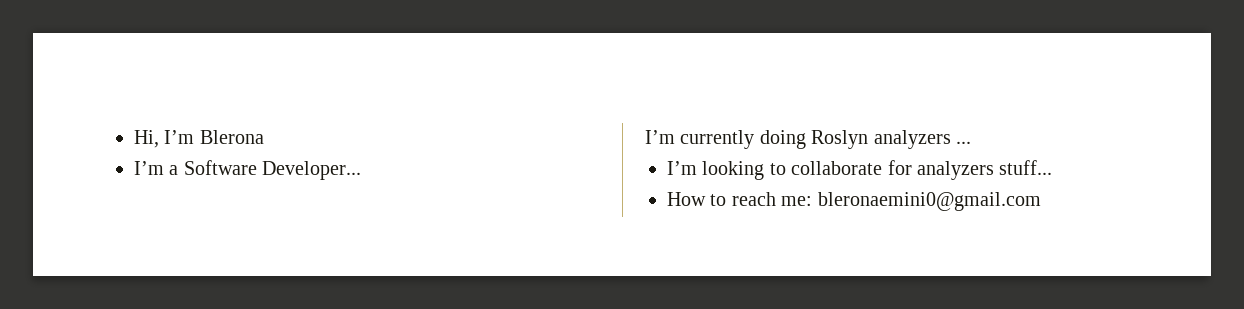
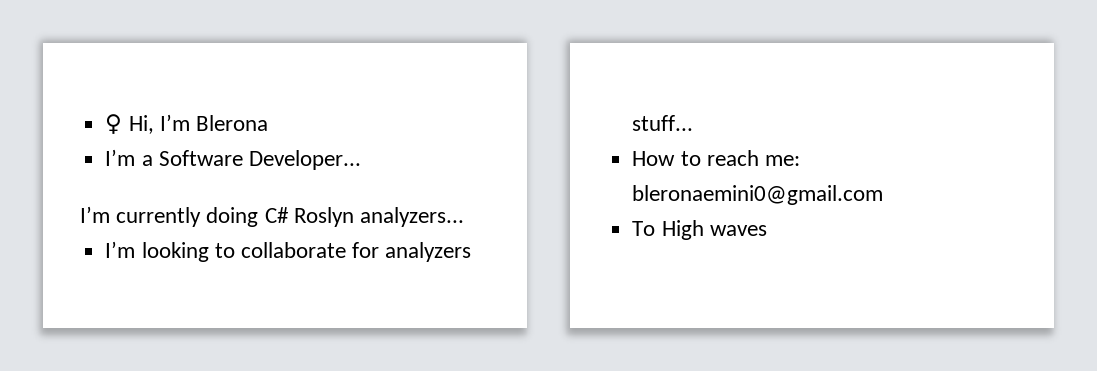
(134, 139) none -> [105,114,123,134] ♀
[811,130,971,149] Roslyn analyzers ... -> [264,207,465,227] C# Roslyn analyzers...
(1041, 201) none -> [632,220,767,240] // To High waves

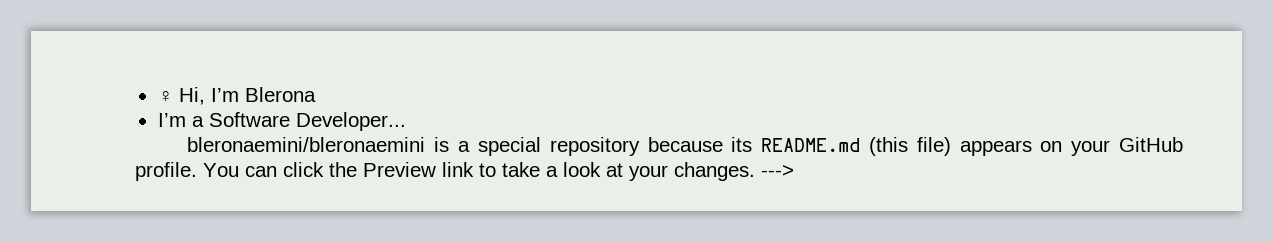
[80,206,465,227] [105,241,472,262] [632,115,694,131] [632,150,800,166] [632,185,884,205] [632,220,767,240] I’m currently doing C# Roslyn analyzers... // I’m looking to collaborate for analyzers stuff... // How to reach me: bleronaemini0@gmail.com // To High waves -> [187,137,1183,156] [135,162,794,181] bleronaemini/bleronaemini is a special repository because its README.md (this file) appears on your GitHub profile. You can click the Preview link to take a look at your changes. --->

